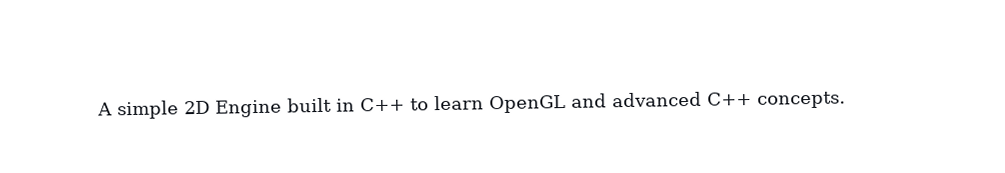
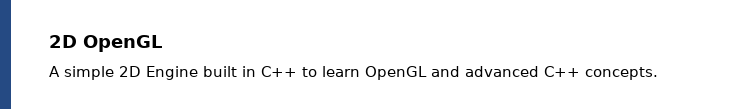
(96, 109) none -> [49,35,162,52] 2D OpenGL //

